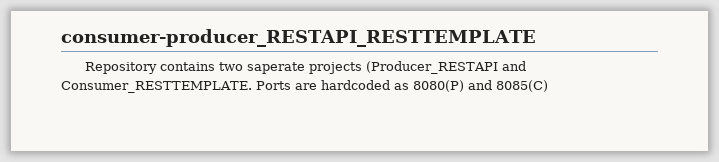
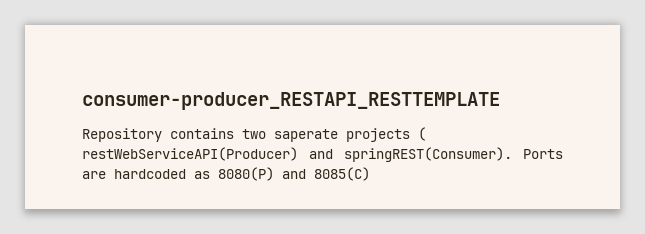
[366,61,527,74] [61,81,252,93] (Producer_RESTAPI and Consumer_RESTTEMPLATE. -> [418,127,426,141] [82,147,512,162] ( restWebServiceAPI(Producer) and springREST(Consumer).

